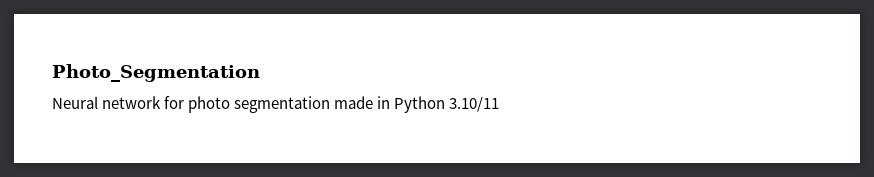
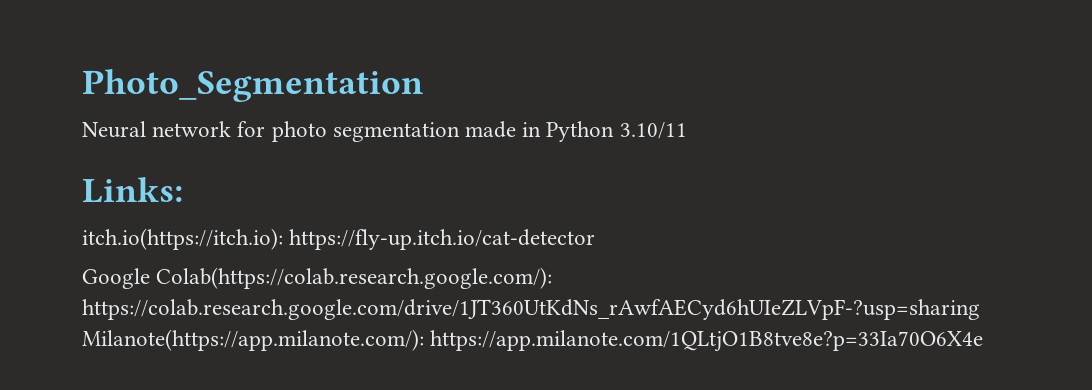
(500, 104) none -> [82,177,183,203] [82,228,596,250] [82,267,553,289] [82,299,980,320] [82,329,984,352] // Links: // itch.io(https://itch.io): https://fly-up.itch.io/cat-detector // Google Colab(https://colab.research.google.com/): https://colab.research.google.com/drive/1JT360UtKdNs_rAwfAECyd6hUIeZLVpF-?usp=sharing Milanote(https://app.milanote.com/): https://app.milanote.com/1QLtjO1B8tve8e?p=33Ia70O6X4e

